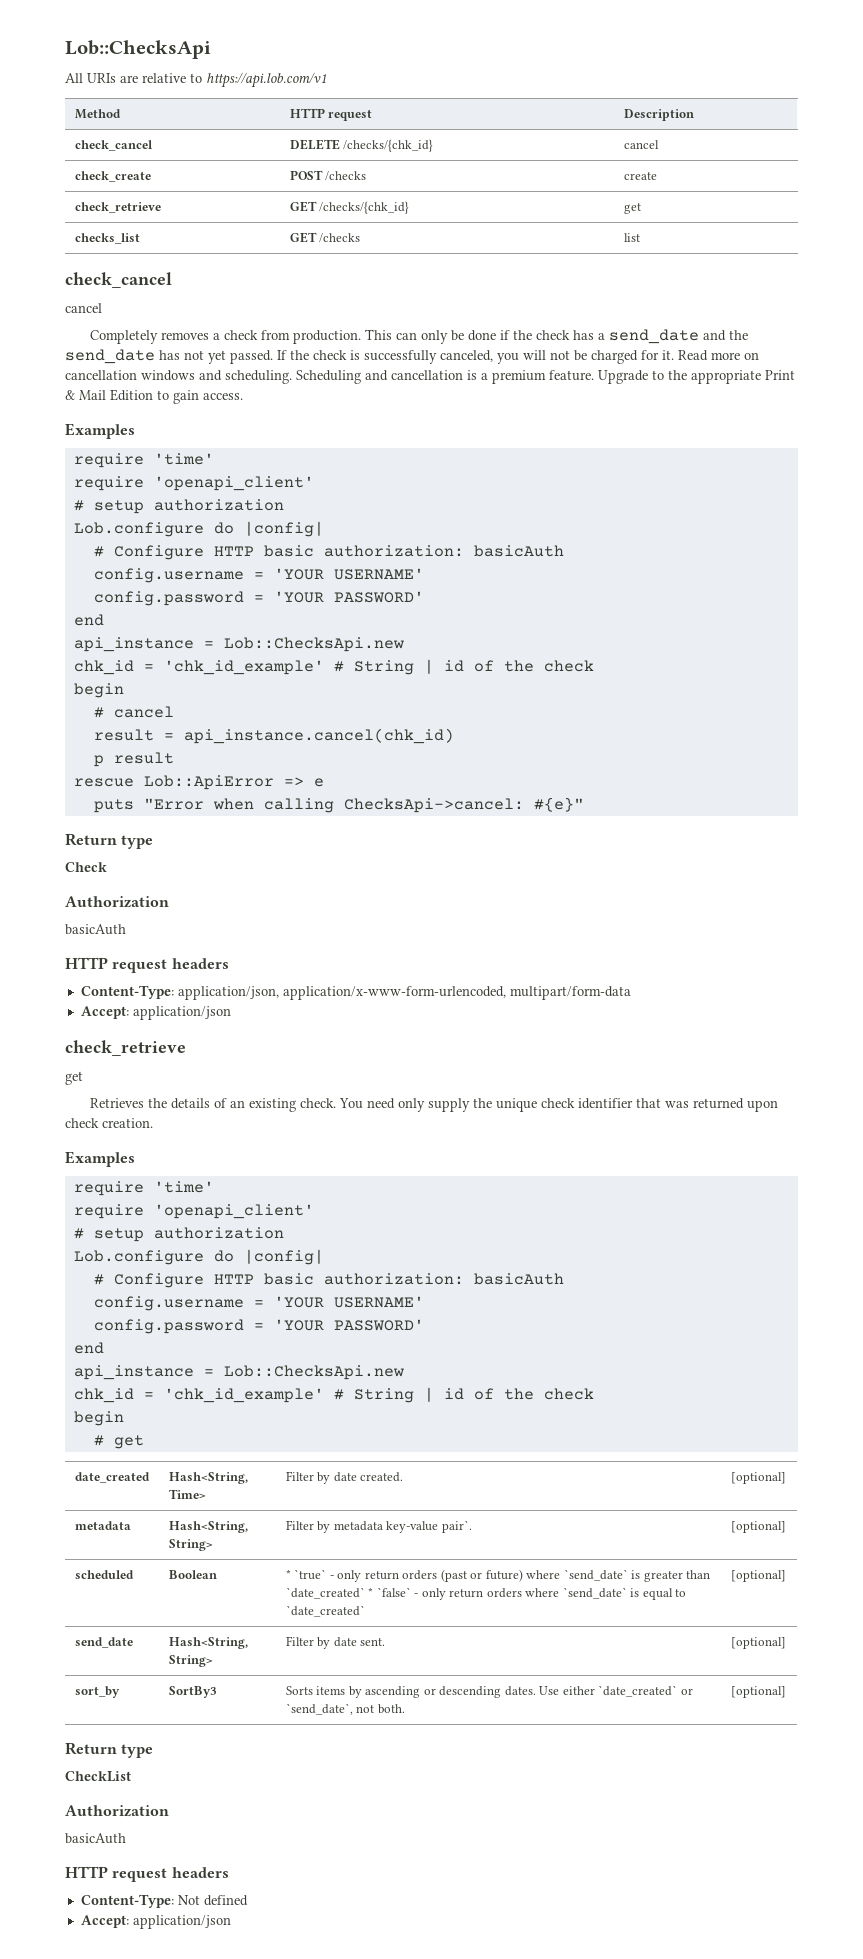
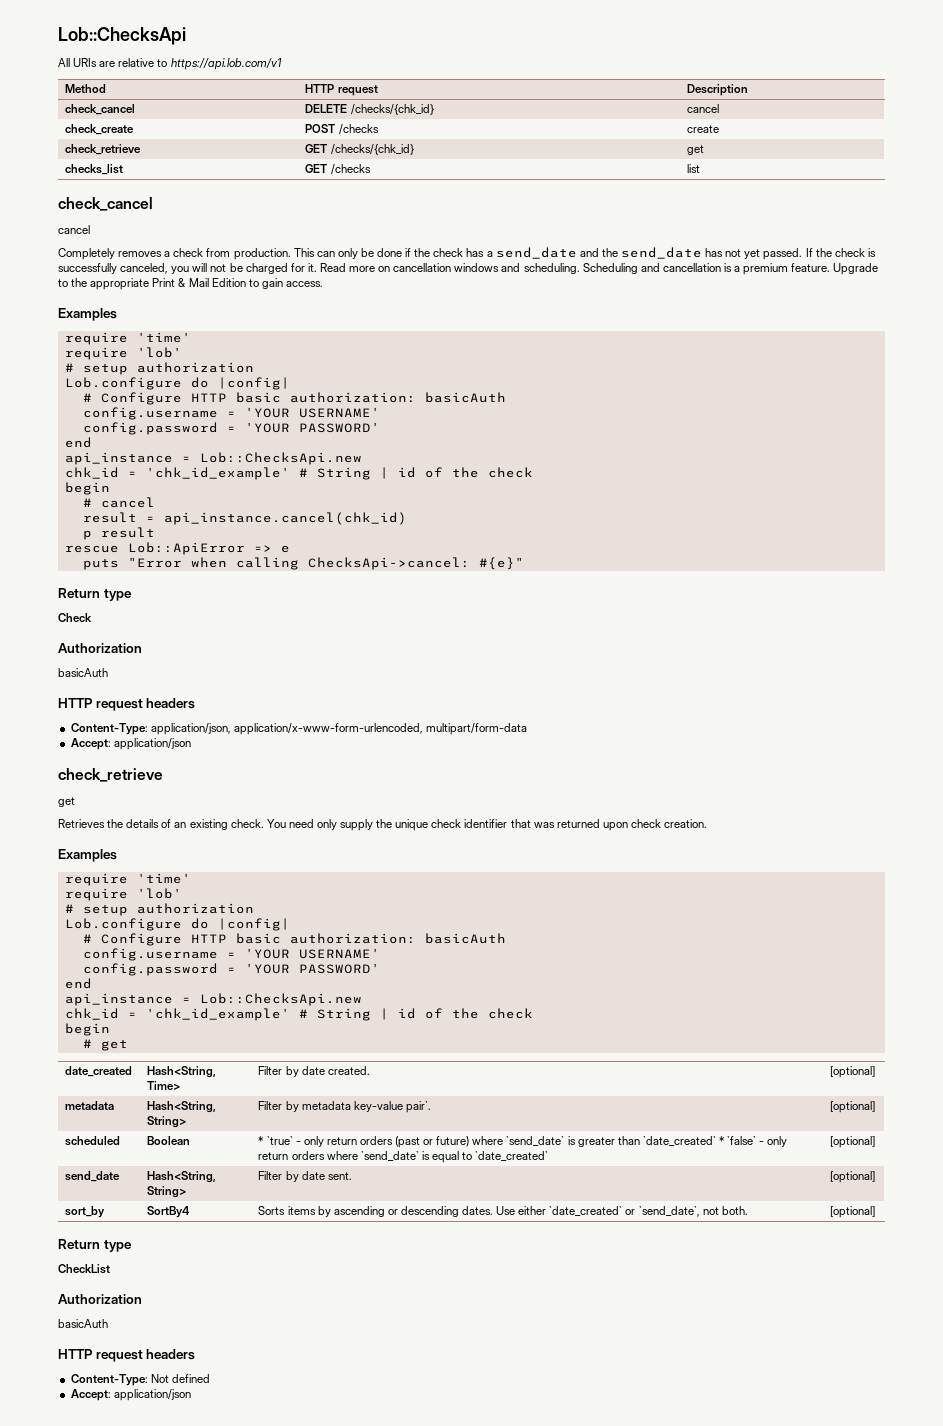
[153,476,314,491] 'openapi_client' -> [136,347,182,358] 'lob'
[153,1204,314,1219] 'openapi_client' -> [136,888,182,899] 'lob'
[168,1686,217,1698] SortBy3 -> [147,1206,191,1218] SortBy4

